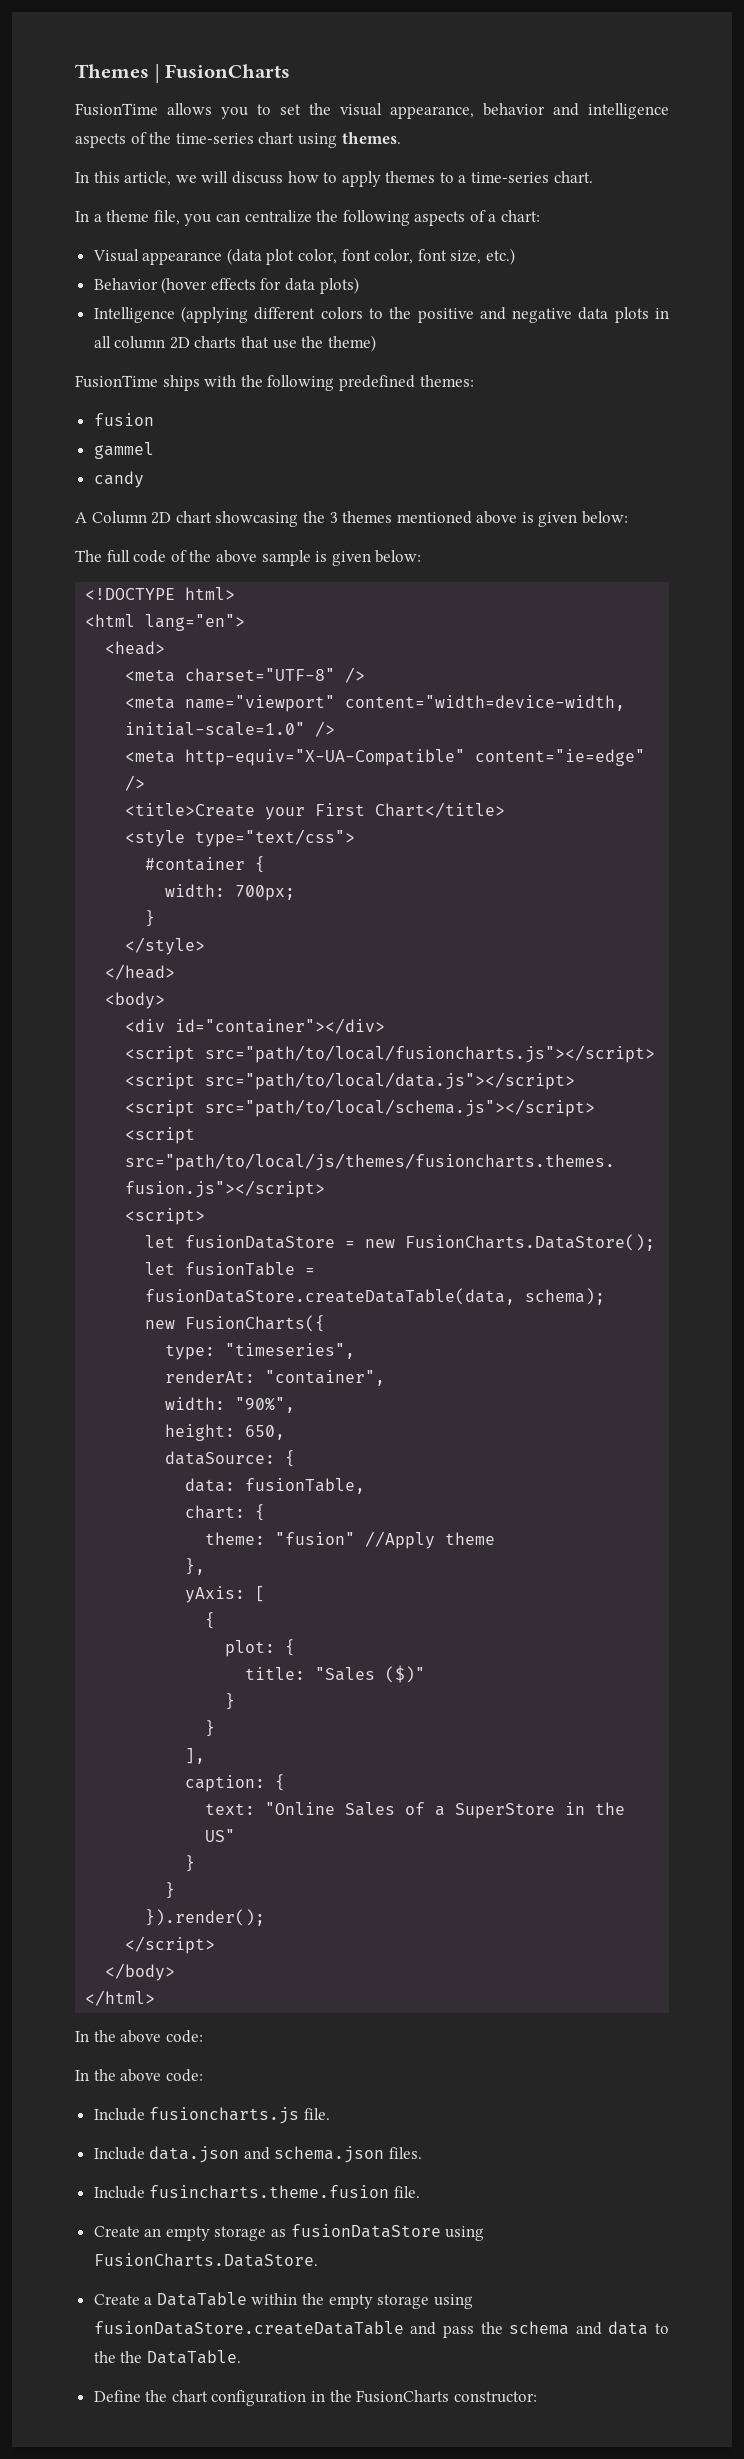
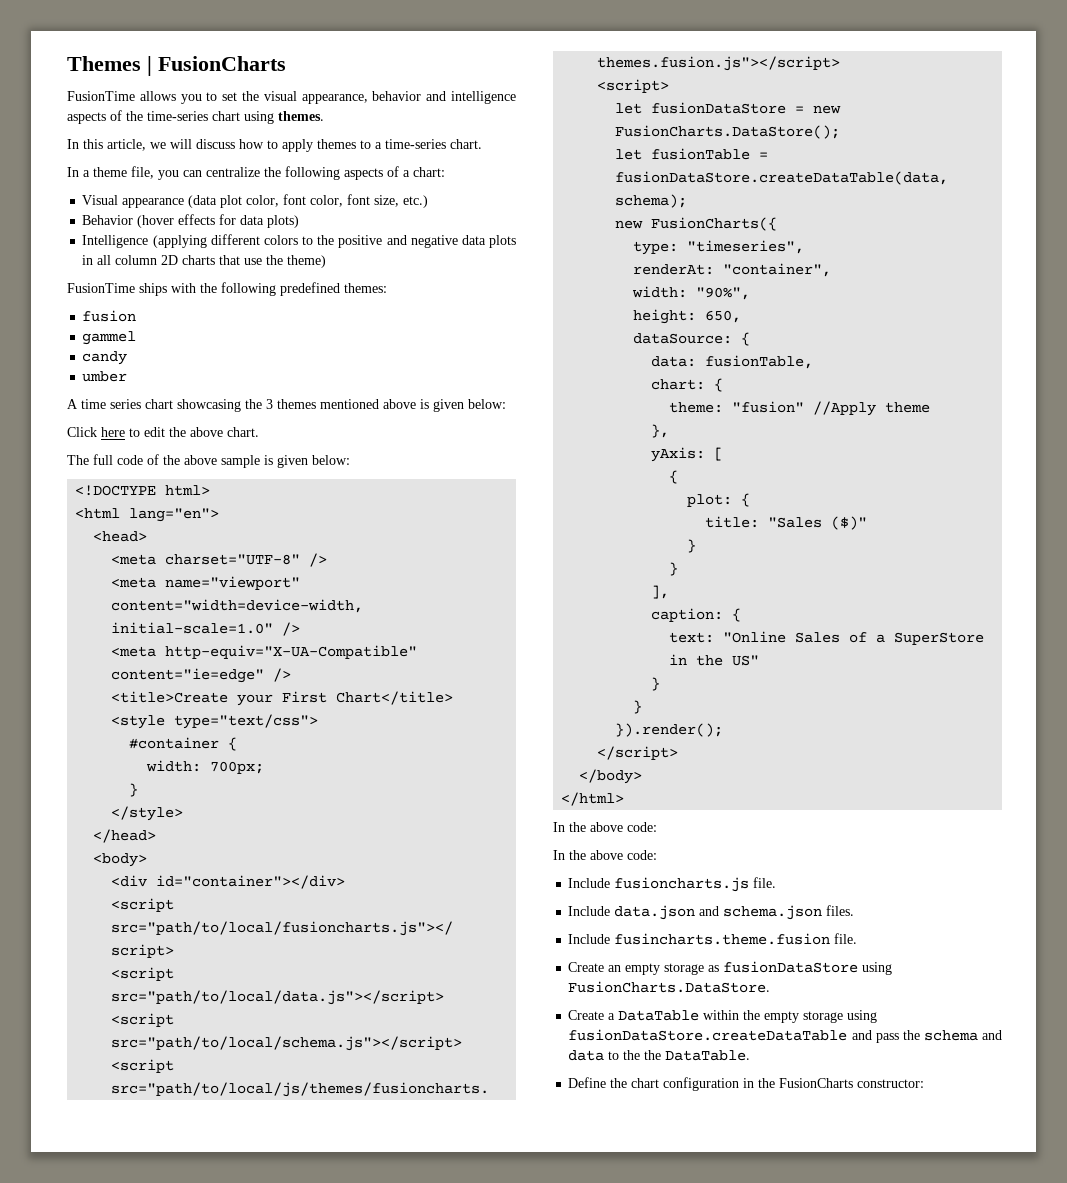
(144, 479) none -> [82,371,128,382] // umber
[91,511,172,524] Column 2D -> [81,399,141,409] time series
(629, 517) none -> [67,427,259,437] // Click here to edit the above chart.

